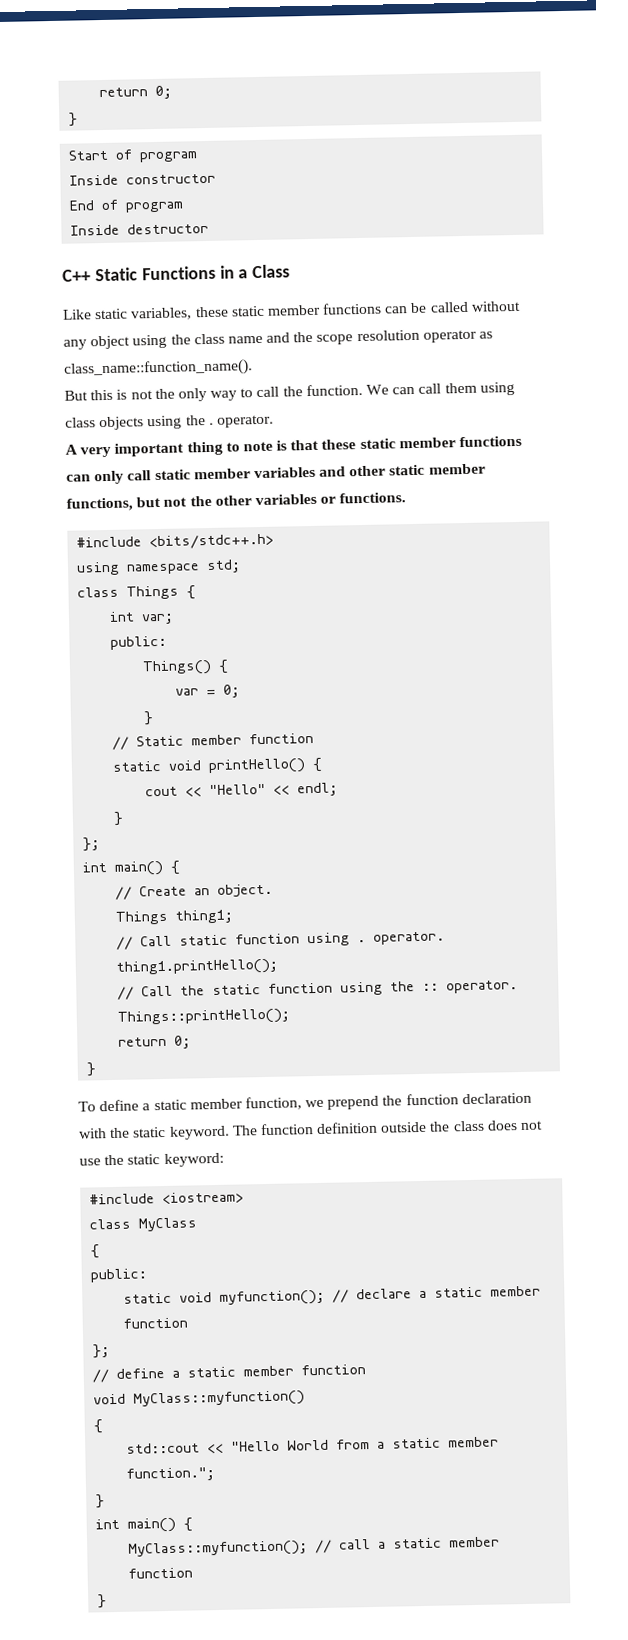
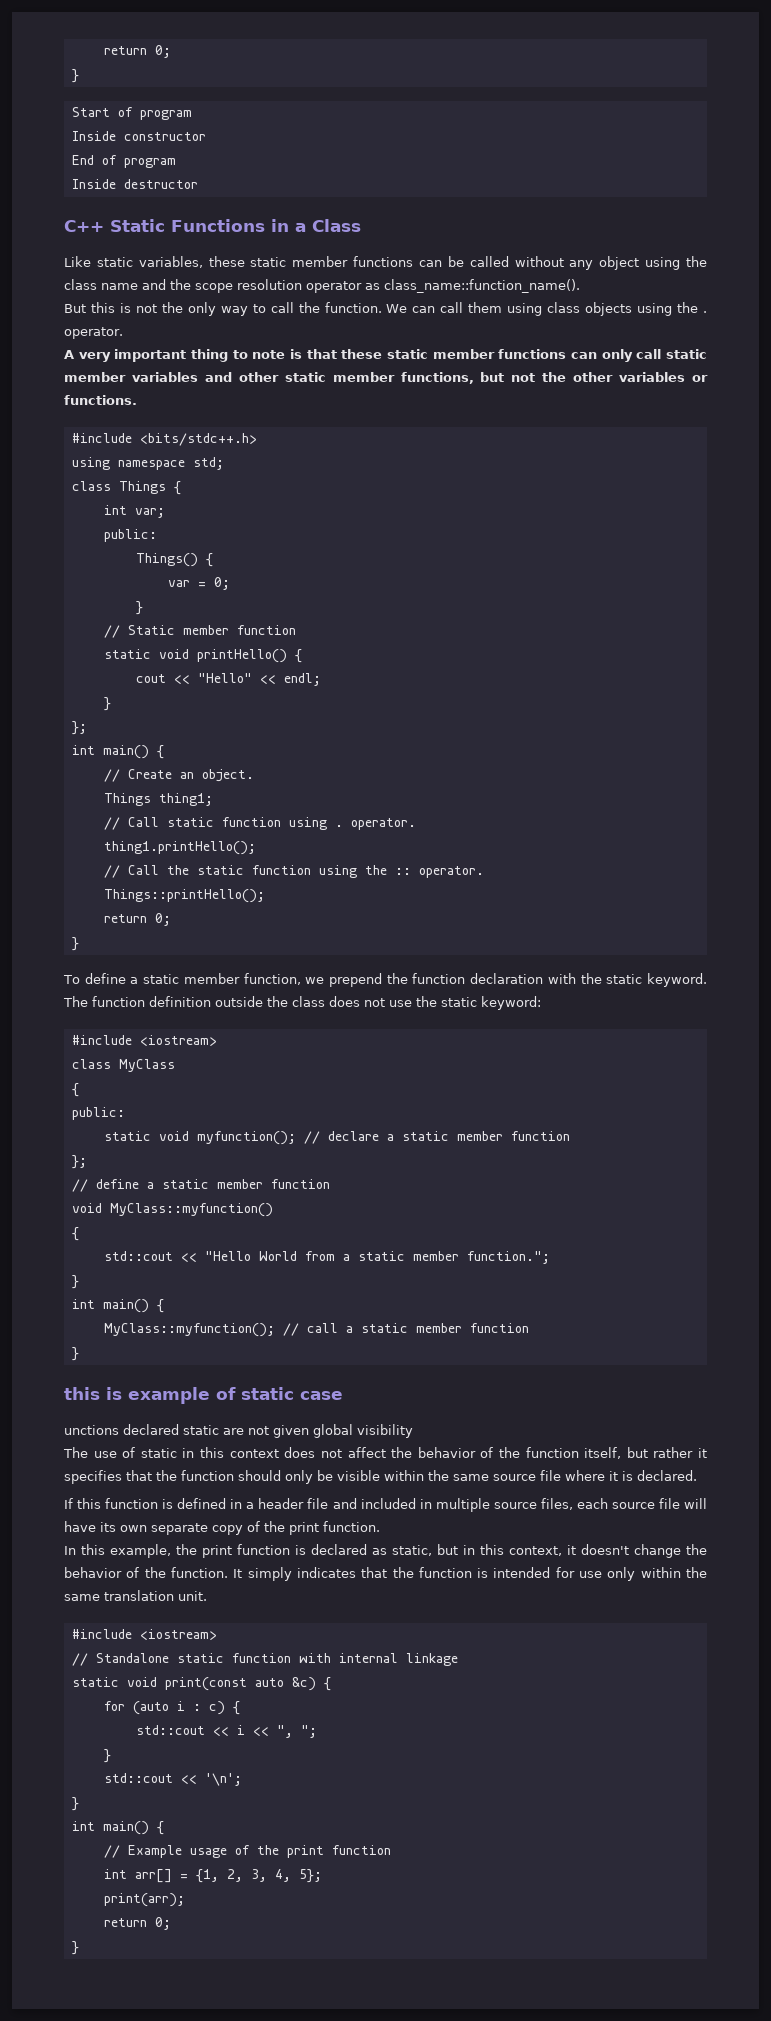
(108, 1601) none -> [64,1387,343,1404] [64,1424,413,1438] [63,1447,707,1459] [64,1470,697,1484] [64,1498,707,1512] [64,1521,380,1535] [64,1544,707,1558] [64,1567,707,1581] [64,1590,207,1601] [71,1629,217,1640] [71,1653,458,1666] [71,1677,331,1691] [103,1701,240,1715] [135,1725,317,1738] [103,1749,111,1763] [103,1773,242,1786] [71,1797,79,1811] [71,1821,164,1835] [103,1845,391,1858] [103,1869,322,1883] [103,1893,185,1907] [103,1917,171,1930] [71,1941,79,1955] // this is example of static case // unctions declared static are not given global visibility // The use of static in this context does not affect the behavior of the function itself, but rather it specifies that the function should only be visible within the same source file where it is declared. // If this function is defined in a header file and included in multiple source files, each source file will have its own separate copy of the print function. // In this example, the print function is declared as static, but in this context, it doesn't change the behavior of the function. It simply indicates that the function is intended for use only within the same translation unit. // #include <iostream> // // Standalone static function with internal linkage // static void print(const auto &c) { // for (auto i : c) { // std::cout << i << ", "; // } // std::cout << '\n'; // } // int main() { // // Example usage of the print function // int arr[] = {1, 2, 3, 4, 5}; // print(arr); // return 0; // }

